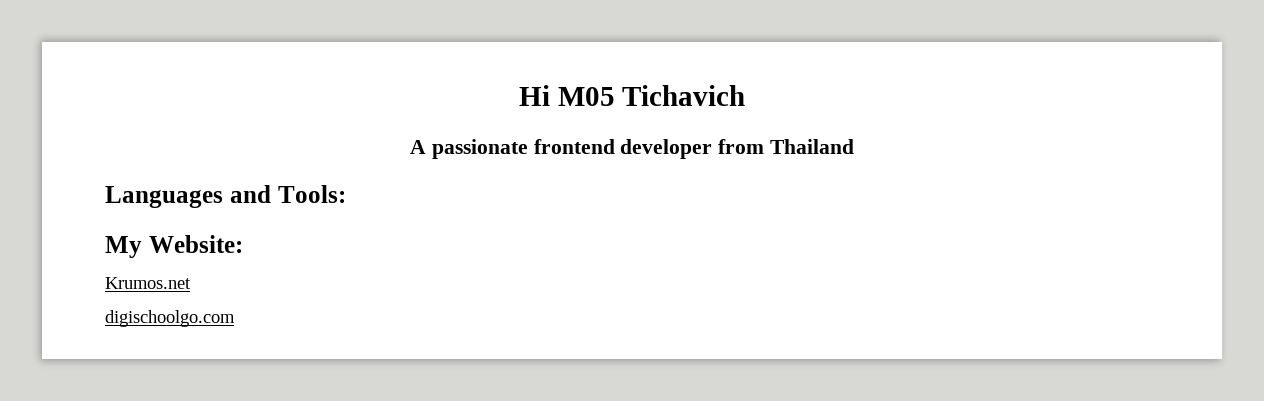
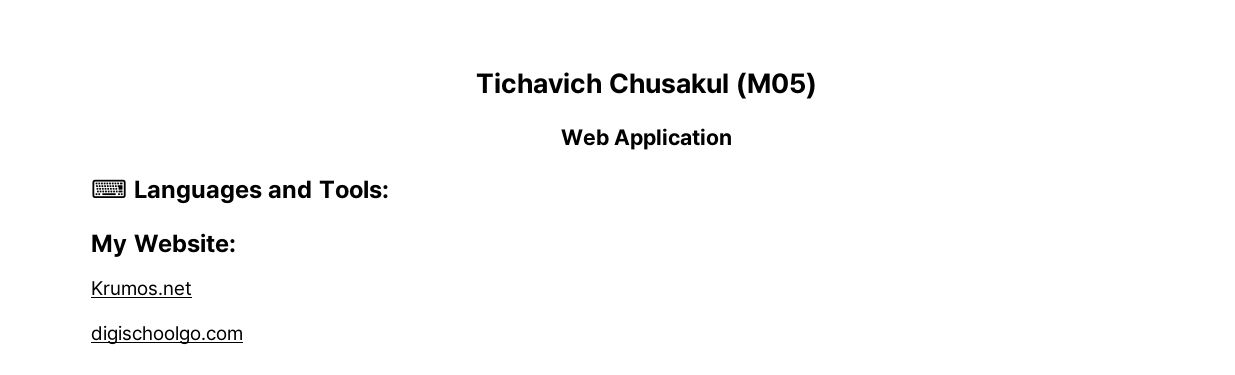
[518,85,615,106] Hi M05 -> (475, 83) none
[409,139,855,159] // A passionate frontend developer from Thailand // -> [609,72,818,99] [560,128,733,150] [91,179,127,198] Chusakul (M05) // Web Application // ⌨

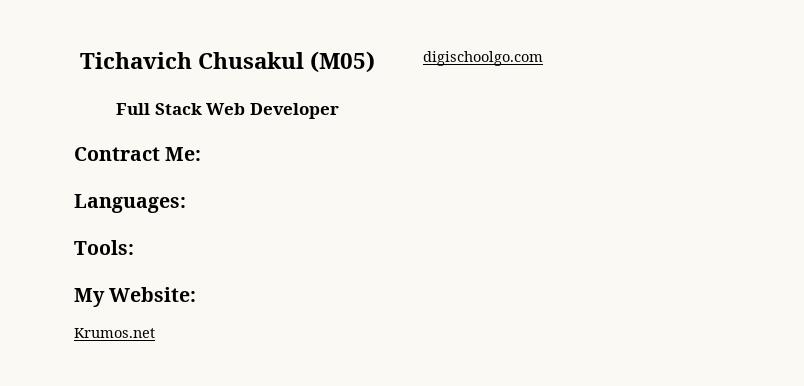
[560,128,733,150] [91,179,313,204] Web Application // ⌨ Languages and -> [116,103,339,119] [74,147,202,161] [74,194,186,213] Full Stack Web Developer // Contract Me: // Languages: //

